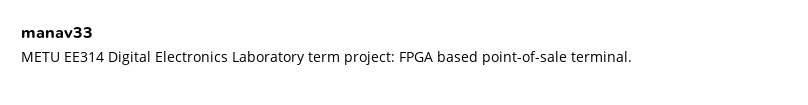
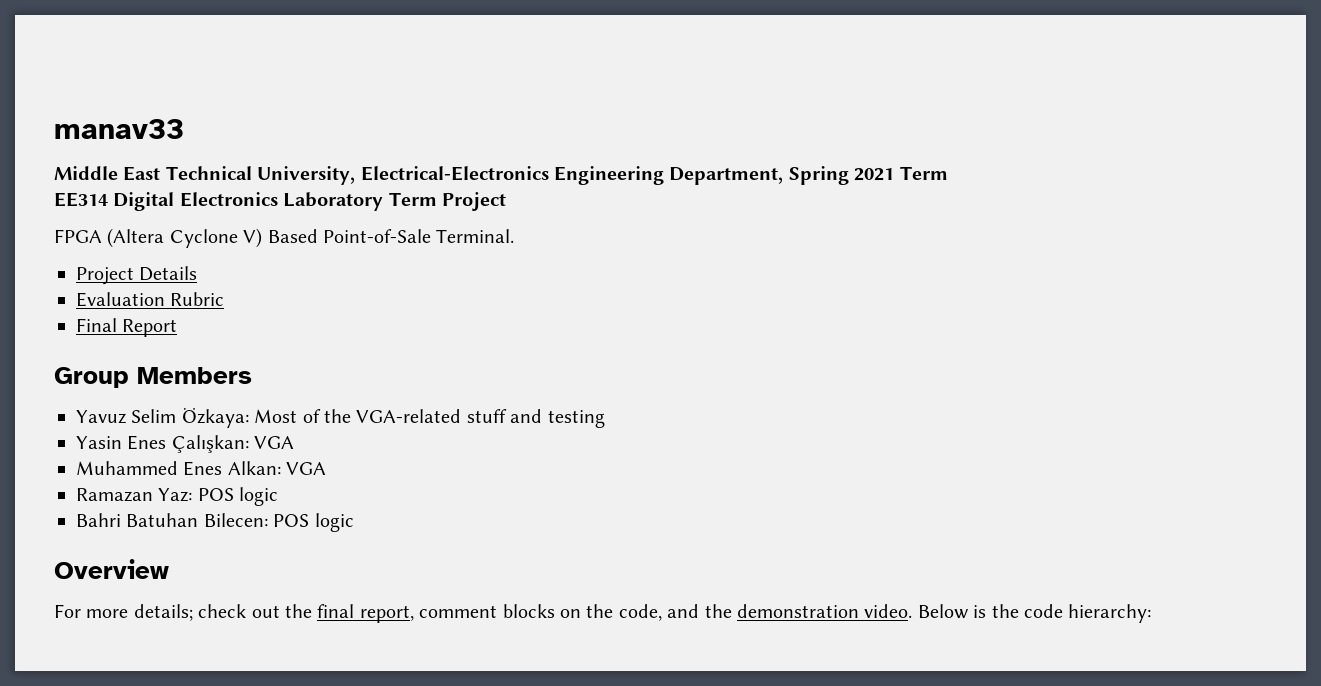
[21,51,632,65] METU EE314 Digital Electronics Laboratory term project: FPGA based point-of-sale terminal. -> [54,166,948,185] [54,192,506,211] [54,228,515,248] [76,266,198,285] [76,292,225,307] [76,318,178,337] [54,367,252,388] [76,408,605,428] [76,435,295,453] [76,461,327,476] [76,487,279,506] [76,513,354,532] [54,559,169,579] [54,604,1152,623] Middle East Technical University, Electrical-Electronics Engineering Department, Spring 2021 Term // EE314 Digital Electronics Laboratory Term Project // FPGA (Altera Cyclone V) Based Point-of-Sale Terminal. // Project Details // Evaluation Rubric // Final Report // Group Members // Yavuz Selim Özkaya: Most of the VGA-related stuff and testing // Yasin Enes Çalışkan: VGA // Muhammed Enes Alkan: VGA // Ramazan Yaz: POS logic // Bahri Batuhan Bilecen: POS logic // Overview // For more details; check out the final report, comment blocks on the code, and the demonstration video. Below is the code hierarchy:

